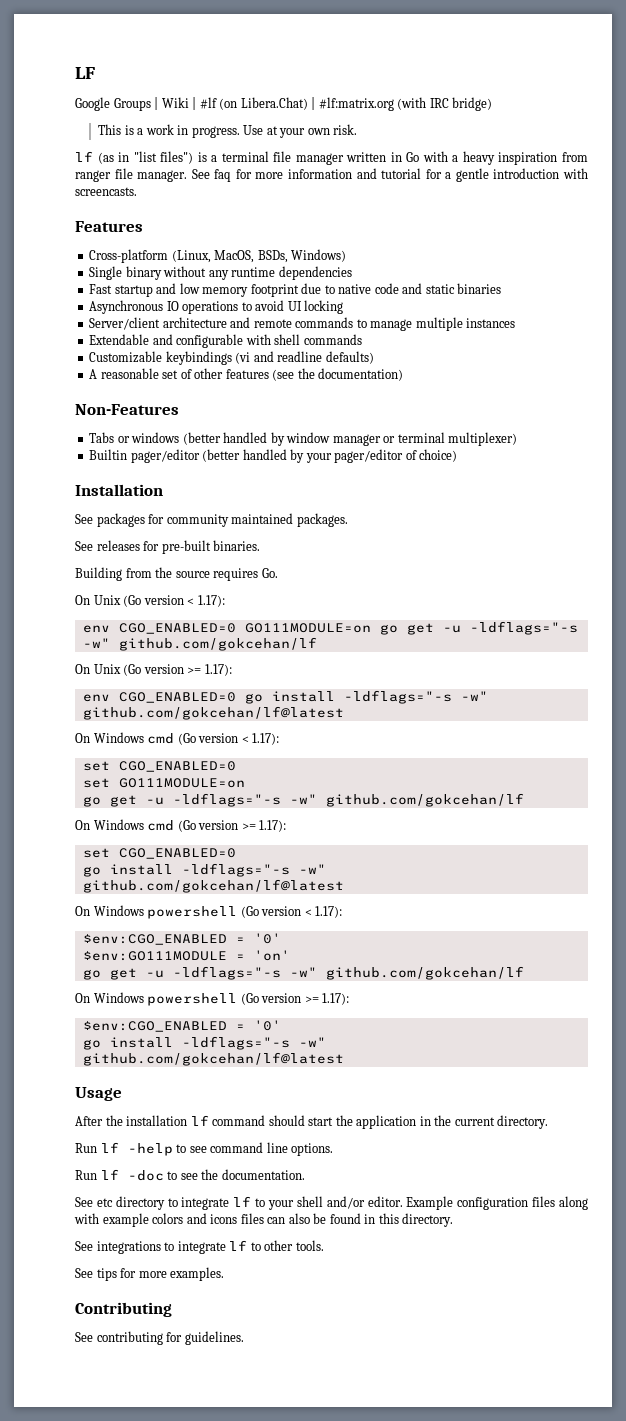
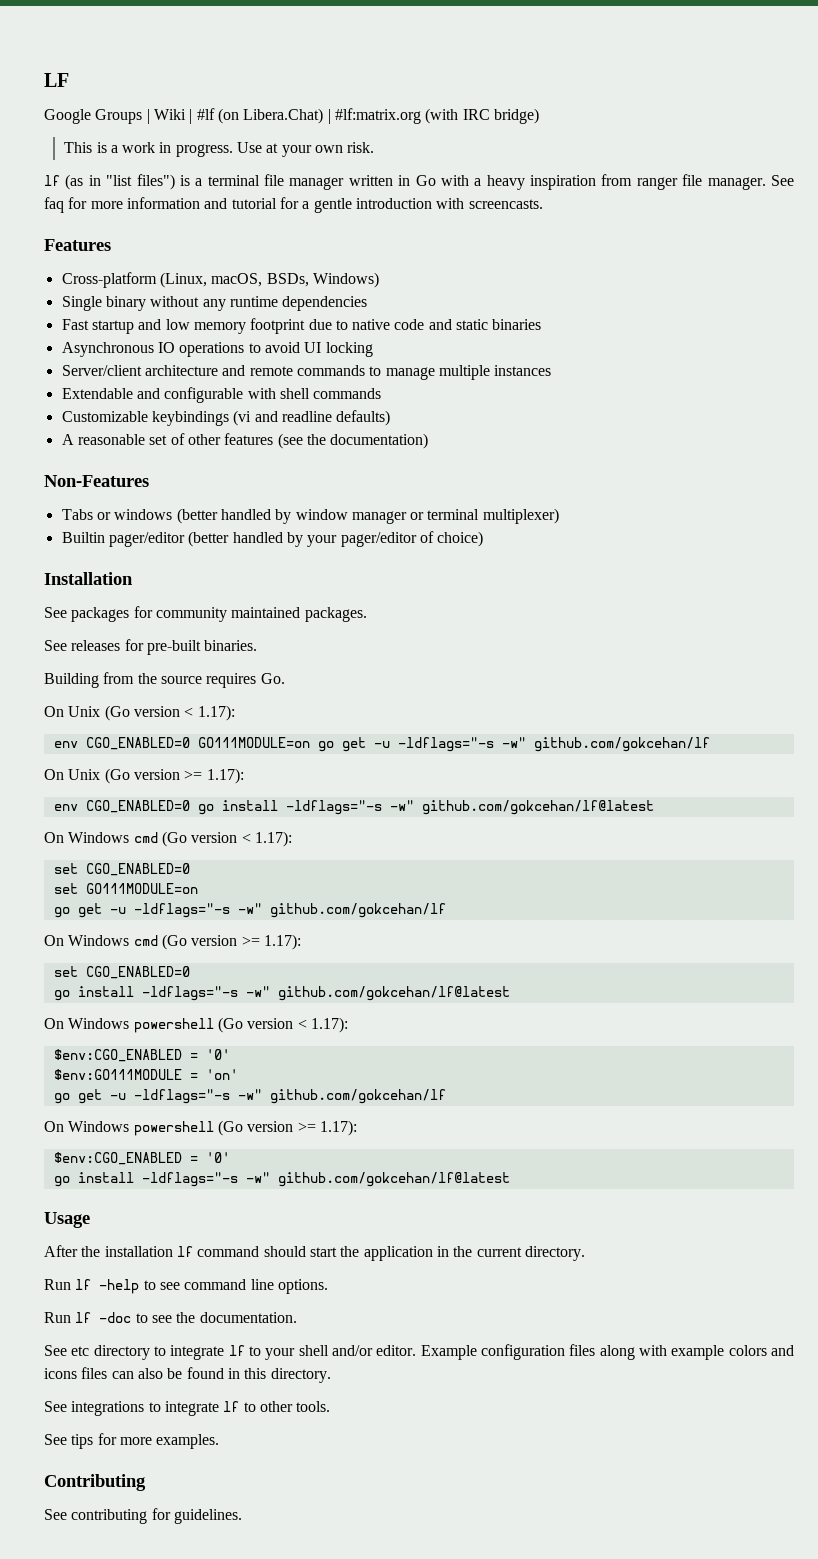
[214,250,255,263] MacOS, -> [211,273,263,287] macOS,

